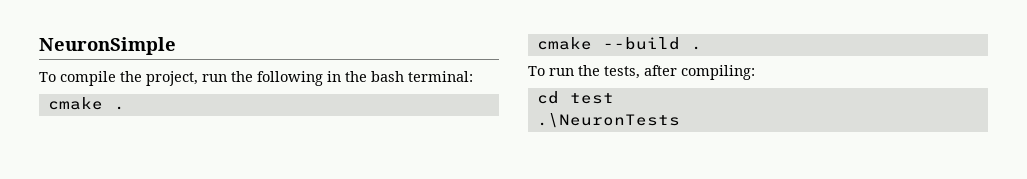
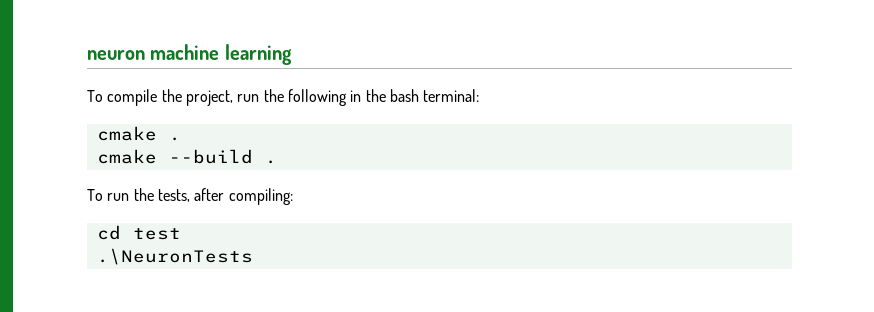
[39,37,176,55] NeuronSimple -> [87,44,292,65] neuron machine learning

